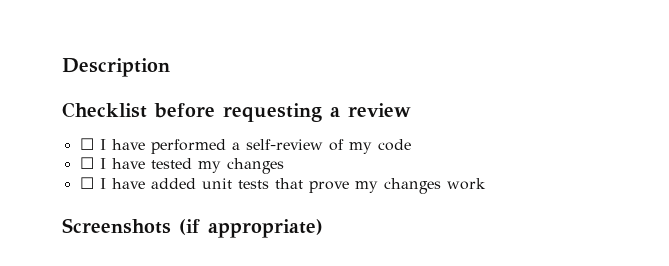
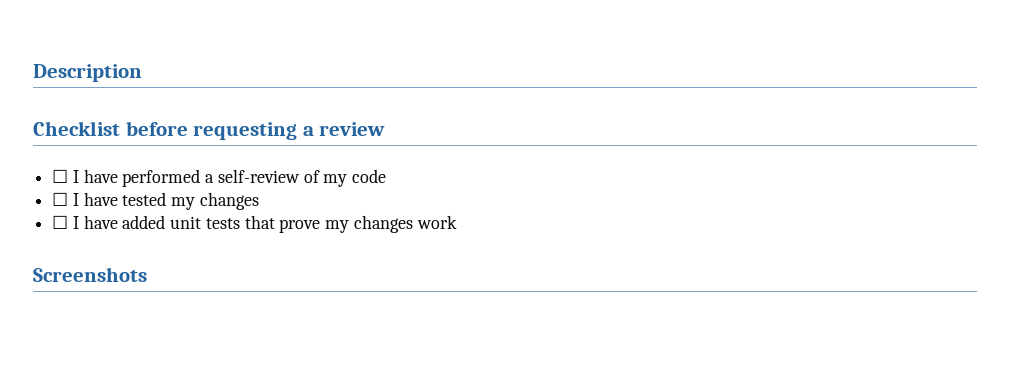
[179,219,323,238] (if appropriate) -> (147, 274) none

